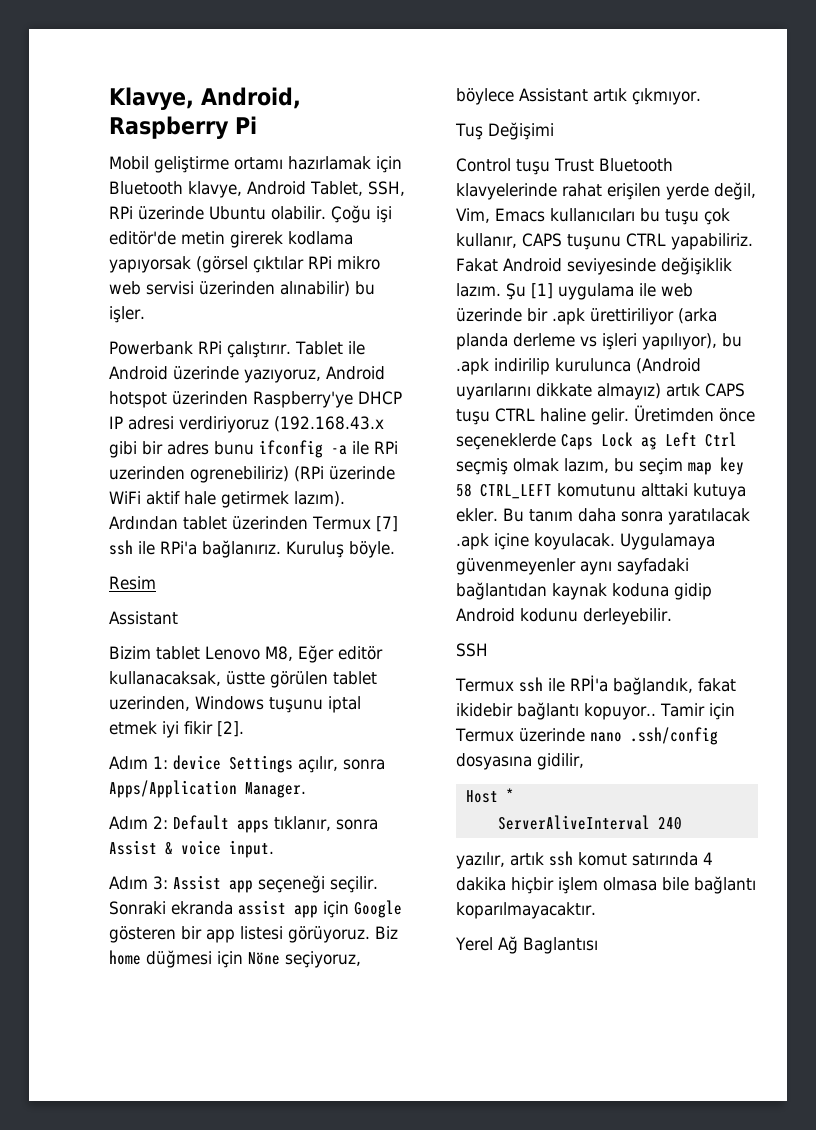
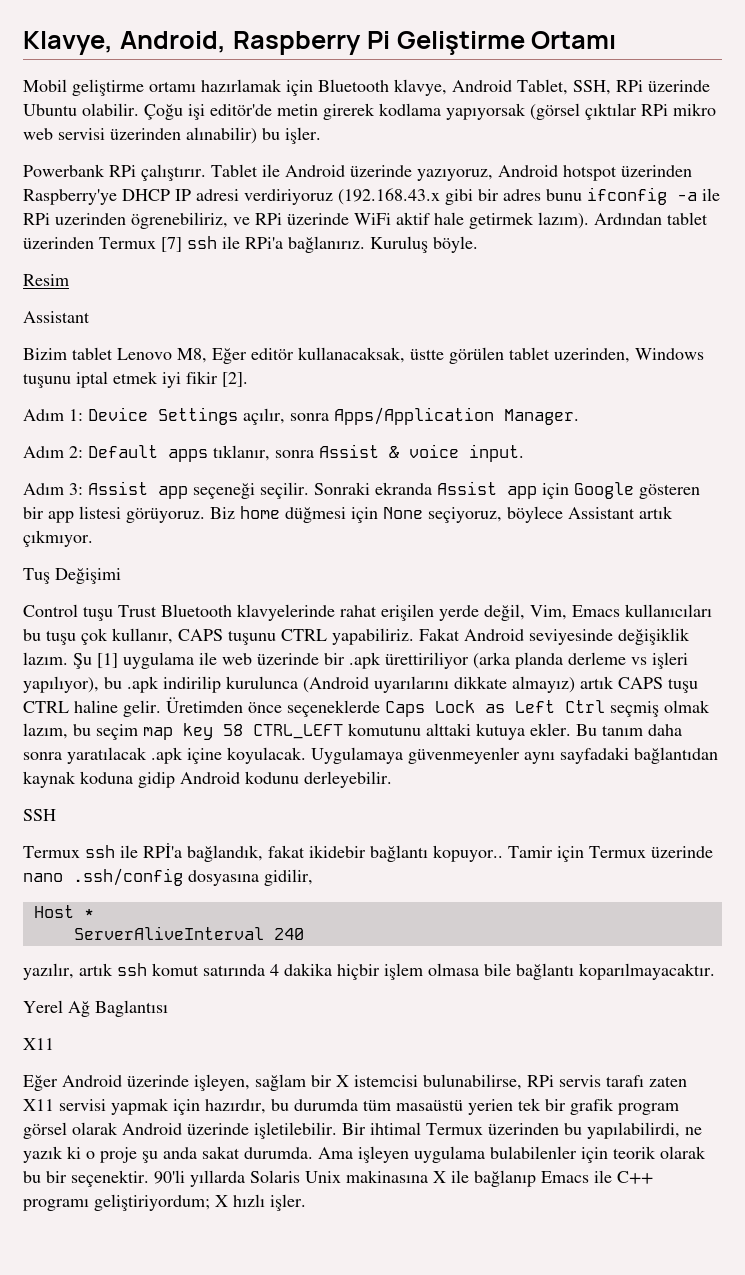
(257, 125) none -> [396,31,617,55] Geliştirme Ortamı
[190,466,324,483] ogrenebiliriz) (RPi -> [131,212,282,229] ögrenebiliriz, ve RPi
[173,755,221,770] device -> [88,407,148,421] Device
[238,900,286,915] assist -> [437,481,497,495] Assist
[217,951,280,968] için Nöne -> [351,507,423,523] için None
[641,437,657,450] aş -> [485,704,505,713] as
(598, 945) none -> [23,1038,54,1050] [23,1074,687,1091] [23,1098,679,1115] [23,1122,702,1139] [23,1146,706,1163] [23,1170,653,1187] [23,1194,306,1211] // X11 // Eğer Android üzerinde işleyen, sağlam bir X istemcisi bulunabilirse, RPi servis tarafı zaten X11 servisi yapmak için hazırdır, bu durumda tüm masaüstü yerien tek bir grafik program görsel olarak Android üzerinde işletilebilir. Bir ihtimal Termux üzerinden bu yapılabilirdi, ne yazık ki o proje şu anda sakat durumda. Ama işleyen uygulama bulabilenler için teorik olarak bu bir seçenektir. 90'li yıllarda Solaris Unix makinasına X ile bağlanıp Emacs ile C++ programı geliştiriyordum; X hızlı işler.

